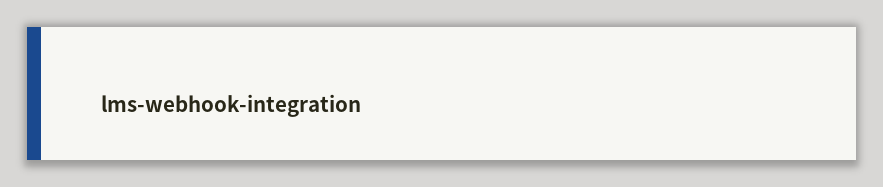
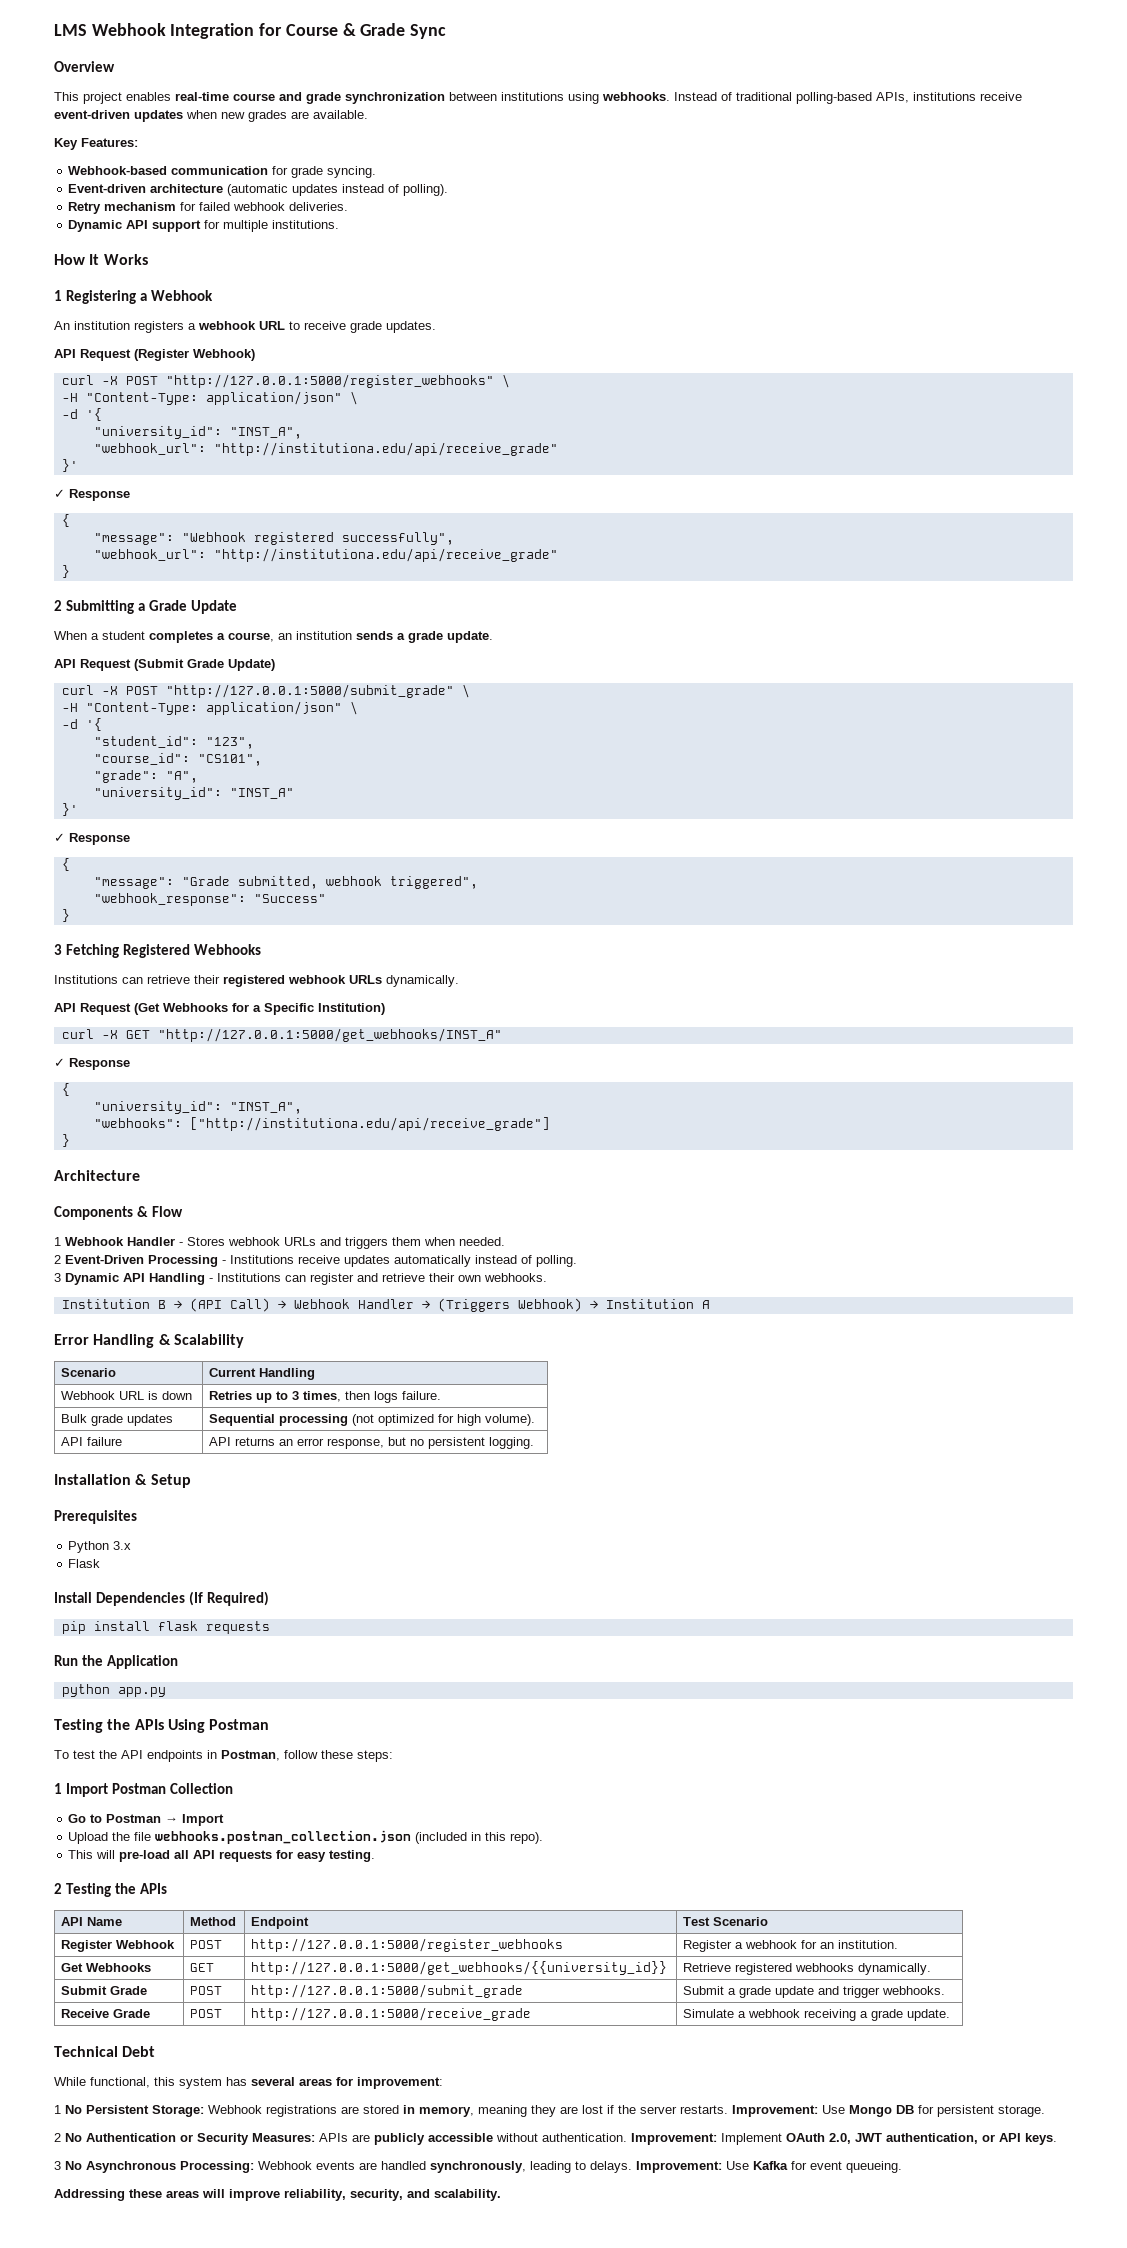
[101,94,361,117] lms-webhook-integration -> [54,23,447,39] [54,61,115,72] [54,92,1022,104] [54,110,368,122] [54,138,138,150] [68,166,377,178] [68,184,449,196] [68,202,349,214] [68,220,340,232] [54,254,148,265] [54,290,214,304] [54,321,436,333] [54,349,255,361] [61,374,510,388] [61,391,358,405] [61,408,102,421] [93,426,302,439] [93,442,558,456] [61,459,78,472] [54,489,130,501] [61,514,70,527] [93,532,454,545] [93,548,558,562] [61,565,70,578] [54,600,238,614] [54,631,493,643] [54,659,275,671] [61,684,470,698] [61,701,358,715] [61,718,102,731] [93,736,254,749] [93,753,262,766] [93,770,198,783] [93,787,294,800] [61,803,78,816] [54,833,130,845] [61,858,70,871] [93,876,478,889] [93,893,326,906] [61,909,70,922] [54,944,262,958] [54,975,459,987] [54,1003,385,1015] [61,1028,502,1042] [54,1058,130,1070] [61,1083,70,1096] [93,1101,302,1114] [93,1117,550,1131] [61,1134,70,1147] [54,1170,140,1181] [54,1206,184,1220] [54,1237,505,1249] [54,1255,577,1267] [54,1273,547,1285] [61,1298,710,1312] [54,1334,244,1348] [61,1368,117,1377] [209,1368,316,1380] [61,1391,193,1400] [209,1391,442,1403] [61,1414,174,1426] [209,1414,536,1426] [61,1437,123,1446] [209,1437,535,1449] [54,1474,191,1488] [54,1510,137,1524] [68,1541,132,1553] [68,1559,101,1568] [54,1591,270,1606] [61,1621,270,1634] [54,1655,179,1669] [61,1684,166,1697] [54,1719,270,1733] [54,1750,393,1762] [54,1783,234,1797] [68,1814,225,1826] [68,1830,544,1844] [68,1850,376,1862] [54,1883,168,1897] [61,1917,123,1926] [190,1917,237,1926] [251,1917,310,1929] [683,1917,769,1926] [61,1940,176,1952] [190,1940,223,1949] [251,1938,564,1952] [683,1940,899,1952] [61,1963,152,1972] [190,1963,215,1972] [251,1961,668,1975] [683,1963,932,1975] [61,1986,148,1995] [190,1986,223,1995] [251,1984,524,1998] [683,1986,946,1998] [61,2009,151,2018] [190,2009,223,2018] [251,2007,532,2021] [683,2009,951,2021] [54,2046,156,2057] [54,2077,443,2089] [54,2105,1045,2117] [54,2133,1057,2145] [54,2161,902,2173] [54,2189,501,2201] LMS Webhook Integration for Course & Grade Sync // Overview // This project enables real-time course and grade synchronization between institutions using webhooks. Instead of traditional polling-based APIs, institutions receive event-driven updates when new grades are available. // Key Features: // Webhook-based communication for grade syncing. // Event-driven architecture (automatic updates instead of polling). // Retry mechanism for failed webhook deliveries. // Dynamic API support for multiple institutions. // How It Works // 1 Registering a Webhook // An institution registers a webhook URL to receive grade updates. // API Request (Register Webhook) // curl -X POST "http://127.0.0.1:5000/register_webhooks" \ // -H "Content-Type: application/json" \ // -d '{ // "university_id": "INST_A", // "webhook_url": "http://institutiona.edu/api/receive_grade" // }' // ✓ Response // { // "message": "Webhook registered successfully", // "webhook_url": "http://institutiona.edu/api/receive_grade" // } // 2 Submitting a Grade Update // When a student completes a course, an institution sends a grade update. // API Request (Submit Grade Update) // curl -X POST "http://127.0.0.1:5000/submit_grade" \ // -H "Content-Type: application/json" \ // -d '{ // "student_id": "123", // "course_id": "CS101", // "grade": "A", // "university_id": "INST_A" // }' // ✓ Response // { // "message": "Grade submitted, webhook triggered", // "webhook_response": "Success" // } // 3 Fetching Registered Webhooks // Institutions can retrieve their registered webhook URLs dynamically. // API Request (Get Webhooks for a Specific Institution) // curl -X GET "http://127.0.0.1:5000/get_webhooks/INST_A" // ✓ Response // { // "university_id": "INST_A", // "webhooks": ["http://institutiona.edu/api/receive_grade"] // } // Architecture // Components & Flow // 1 Webhook Handler - Stores webhook URLs and triggers them when needed. // 2 Event-Driven Processing - Institutions receive updates automatically instead of polling. // 3 Dynamic API Handling - Institutions can register and retrieve their own webhooks. // Institution B → (API Call) → Webhook Handler → (Triggers Webhook) → Institution A // Error Handling & Scalability // Scenario | Current Handling // Webhook URL is down | Retries up to 3 times, then logs failure. // Bulk grade updates | Sequential processing (not optimized for high volume). // API failure | API returns an error response, but no persistent logging. // Installation & Setup // Prerequisites // Python 3.x // Flask // Install Dependencies (If Required) // pip install flask requests // Run the Application // python app.py // Testing the APIs Using Postman // To test the API endpoints in Postman, follow these steps: // 1 Import Postman Collection // Go to Postman → Import // Upload the file webhooks.postman_collection.json (included in this repo). // This will pre-load all API requests for easy testing. // 2 Testing the APIs // API Name | Method | Endpoint | Test Scenario // Register Webhook | POST | http://127.0.0.1:5000/register_webhooks | Register a webhook for an institution. // Get Webhooks | GET | http://127.0.0.1:5000/get_webhooks/{{university_id}} | Retrieve registered webhooks dynamically. // Submit Grade | POST | http://127.0.0.1:5000/submit_grade | Submit a grade update and trigger webhooks. // Receive Grade | POST | http://127.0.0.1:5000/receive_grade | Simulate a webhook receiving a grade update. // Technical Debt // While functional, this system has several areas for improvement: // 1 No Persistent Storage: Webhook registrations are stored in memory, meaning they are lost if the server restarts. Improvement: Use Mongo DB for persistent storage. // 2 No Authentication or Security Measures: APIs are publicly accessible without authentication. Improvement: Implement OAuth 2.0, JWT authentication, or API keys. // 3 No Asynchronous Processing: Webhook events are handled synchronously, leading to delays. Improvement: Use Kafka for event queueing. // Addressing these areas will improve reliability, security, and scalability.

